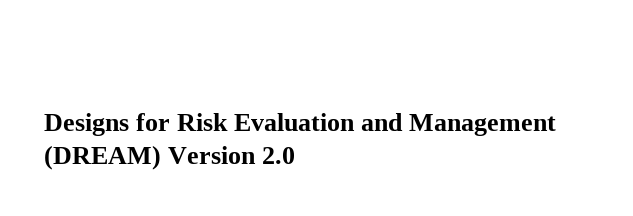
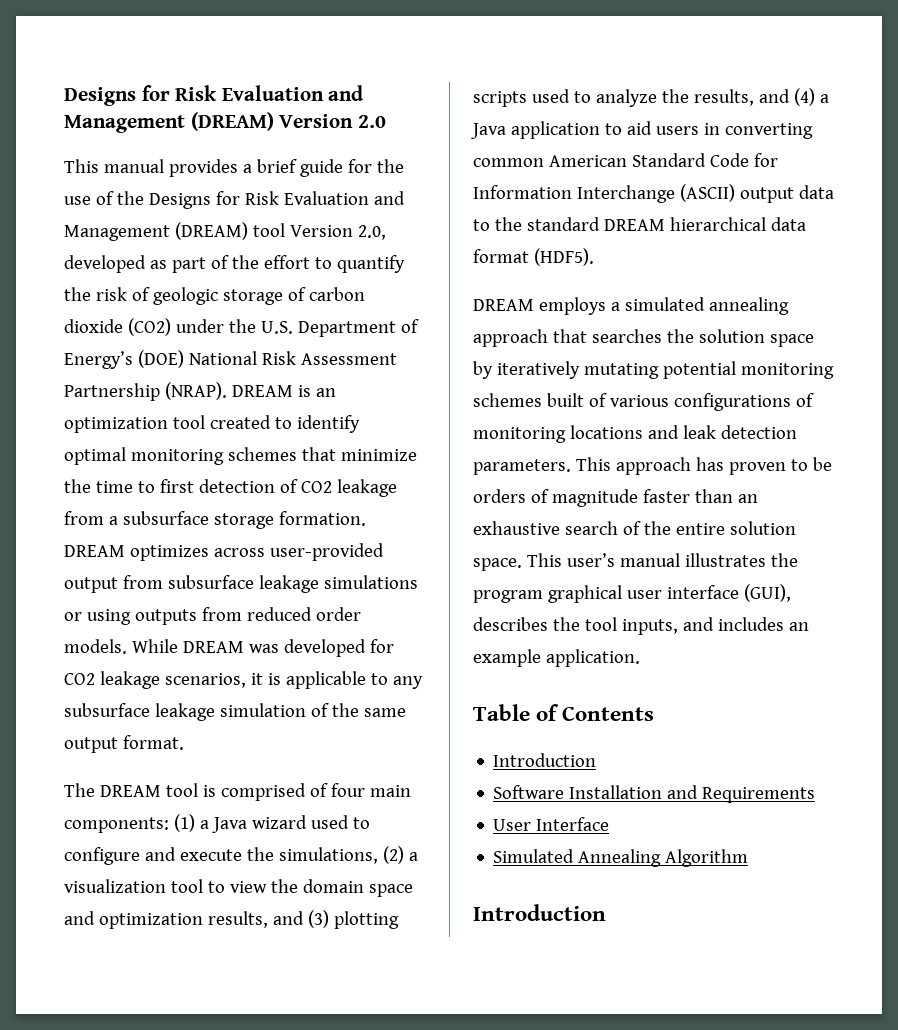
(296, 155) none -> [64,159,404,177] [64,191,405,209] [64,222,386,241] [64,255,405,273] [64,287,365,305] [64,318,419,337] [64,350,397,369] [64,382,336,401] [64,415,360,433] [64,447,417,465] [64,479,397,497] [64,511,366,529] [64,543,384,561] [64,575,418,593] [64,607,361,625] [64,639,394,657] [64,671,423,689] [64,703,406,721] [64,735,184,753] [64,783,411,801] [64,814,370,833] [64,846,418,865] [64,879,413,897] [64,910,399,929] [473,88,829,107] [471,121,813,139] [473,153,778,167] [473,184,834,203] [473,217,806,231] [473,248,594,266] [473,297,789,315] [473,329,814,347] [473,361,834,379] [473,393,814,411] [473,425,797,443] [473,457,832,475] [473,489,758,507] [473,521,796,535] [473,553,798,571] [473,584,791,603] [473,617,809,635] [473,649,640,667] [473,704,655,721] [493,753,597,767] [493,785,816,803] [493,817,610,831] [493,849,749,867] [473,904,606,921] // This manual provides a brief guide for the use of the Designs for Risk Evaluation and Management (DREAM) tool Version 2.0, developed as part of the effort to quantify the risk of geologic storage of carbon dioxide (CO2) under the U.S. Department of Energy’s (DOE) National Risk Assessment Partnership (NRAP). DREAM is an optimization tool created to identify optimal monitoring schemes that minimize the time to first detection of CO2 leakage from a subsurface storage formation. DREAM optimizes across user-provided output from subsurface leakage simulations or using outputs from reduced order models. While DREAM was developed for CO2 leakage scenarios, it is applicable to any subsurface leakage simulation of the same output format. // The DREAM tool is comprised of four main components: (1) a Java wizard used to configure and execute the simulations, (2) a visualization tool to view the domain space and optimization results, and (3) plotting scripts used to analyze the results, and (4) a Java application to aid users in converting common American Standard Code for Information Interchange (ASCII) output data to the standard DREAM hierarchical data format (HDF5). // DREAM employs a simulated annealing approach that searches the solution space by iteratively mutating potential monitoring schemes built of various configurations of monitoring locations and leak detection parameters. This approach has proven to be orders of magnitude faster than an exhaustive search of the entire solution space. This user’s manual illustrates the program graphical user interface (GUI), describes the tool inputs, and includes an example application. // Table of Contents // Introduction // Software Installation and Requirements // User Interface // Simulated Annealing Algorithm // Introduction

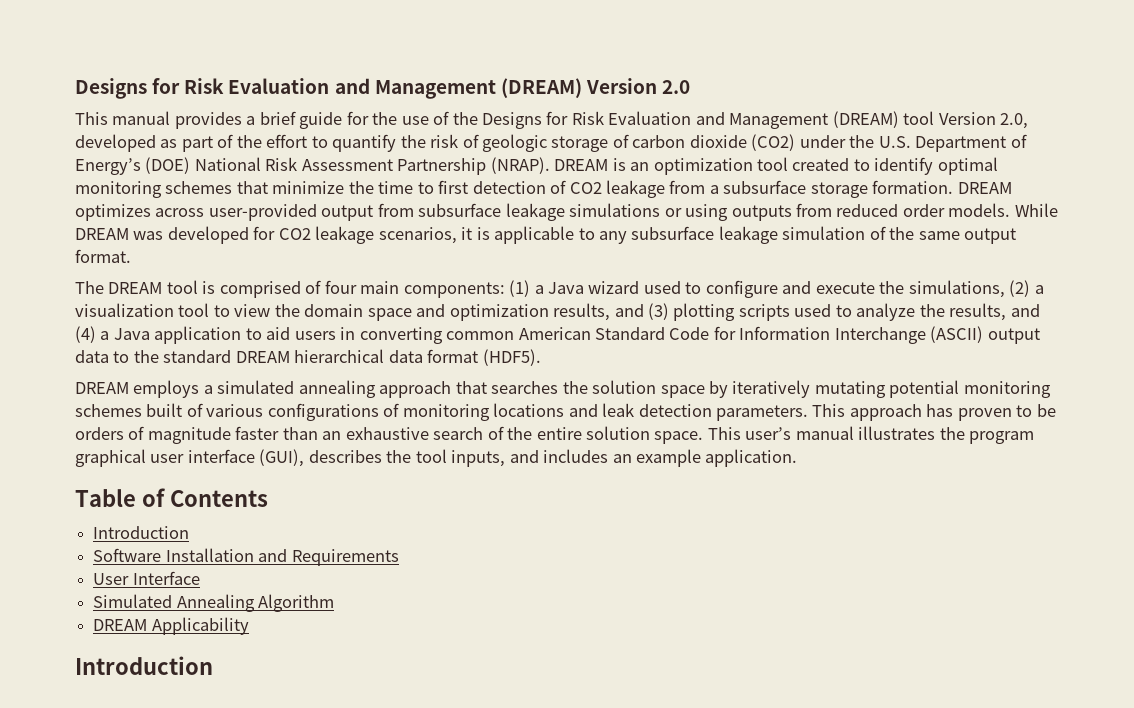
(749, 858) none -> [93,617,249,635] // DREAM Applicability

